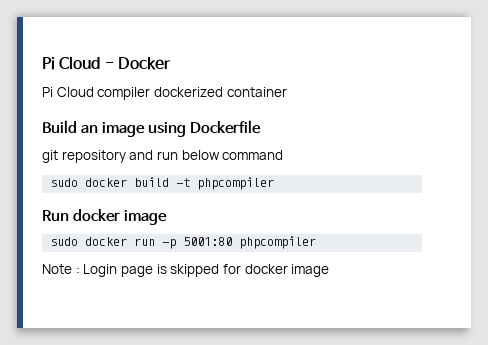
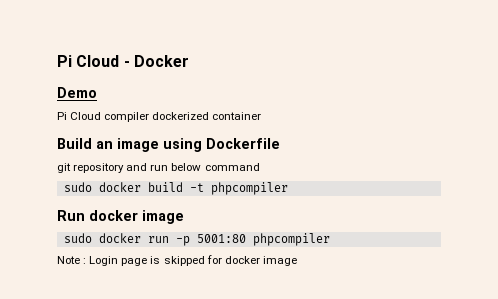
(171, 63) none -> [57,87,97,98] // Demo

